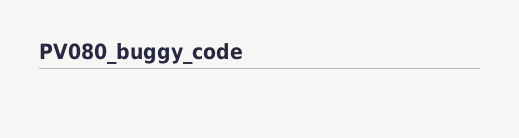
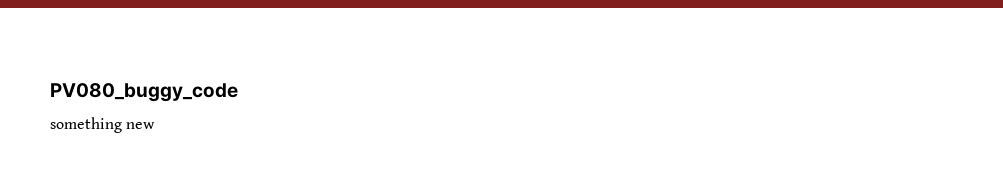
(243, 53) none -> [50,117,156,133] // something new

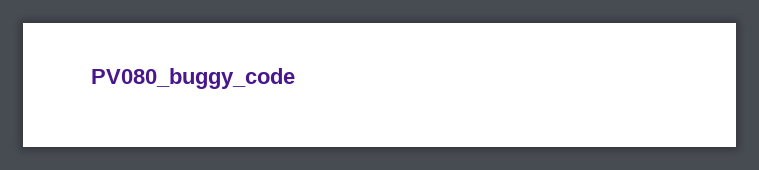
[50,117,156,133] // something new -> (295, 78) none

